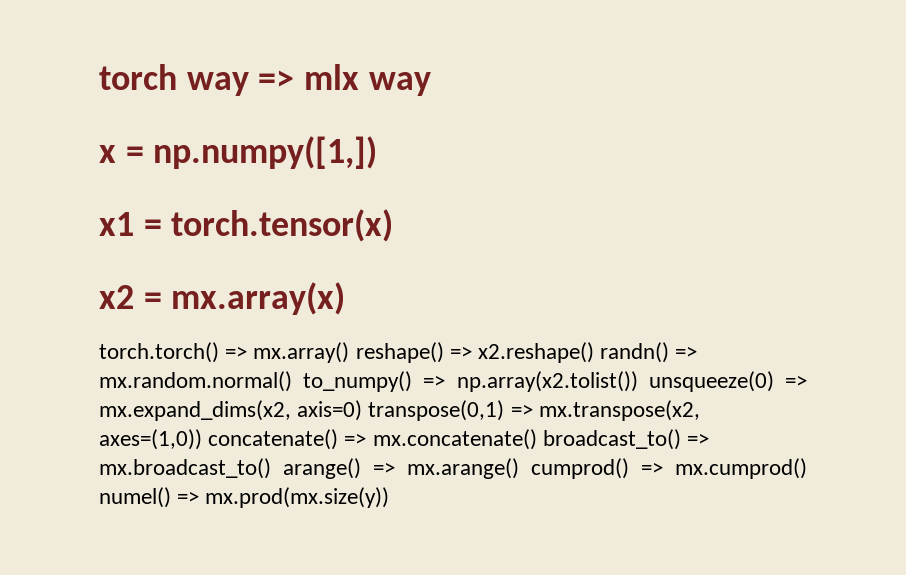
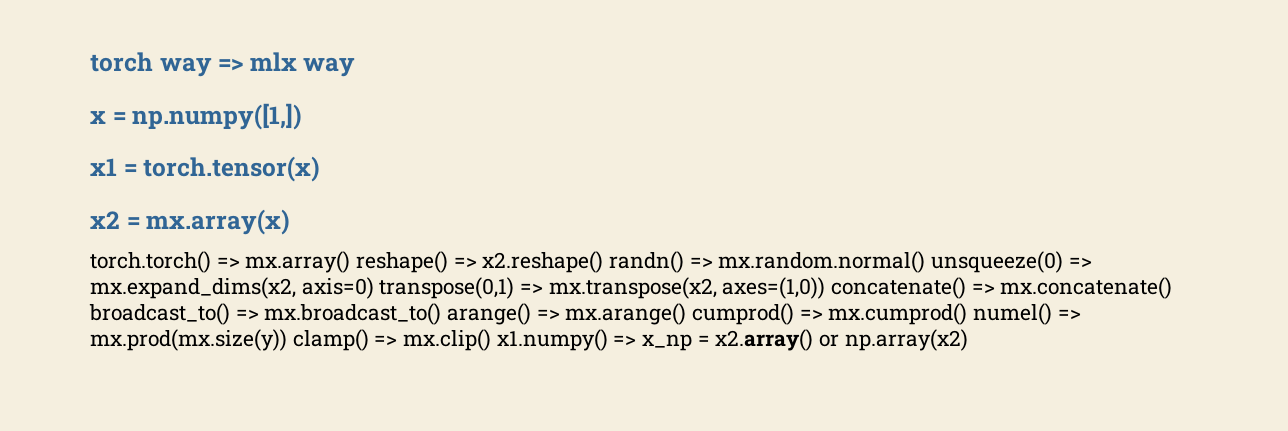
[303,371,638,392] to_numpy() => np.array(x2.tolist()) -> (926, 262) none
(390, 497) none -> [292,329,968,351] clamp() => mx.clip() x1.numpy() => x_np = x2.array() or np.array(x2)

